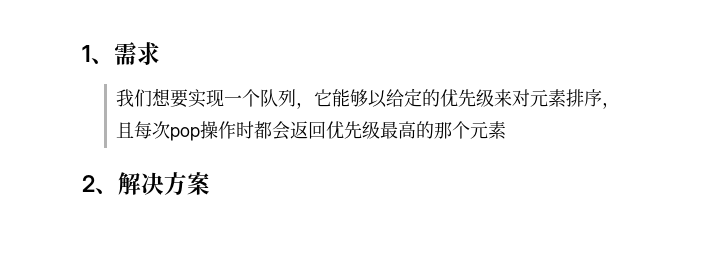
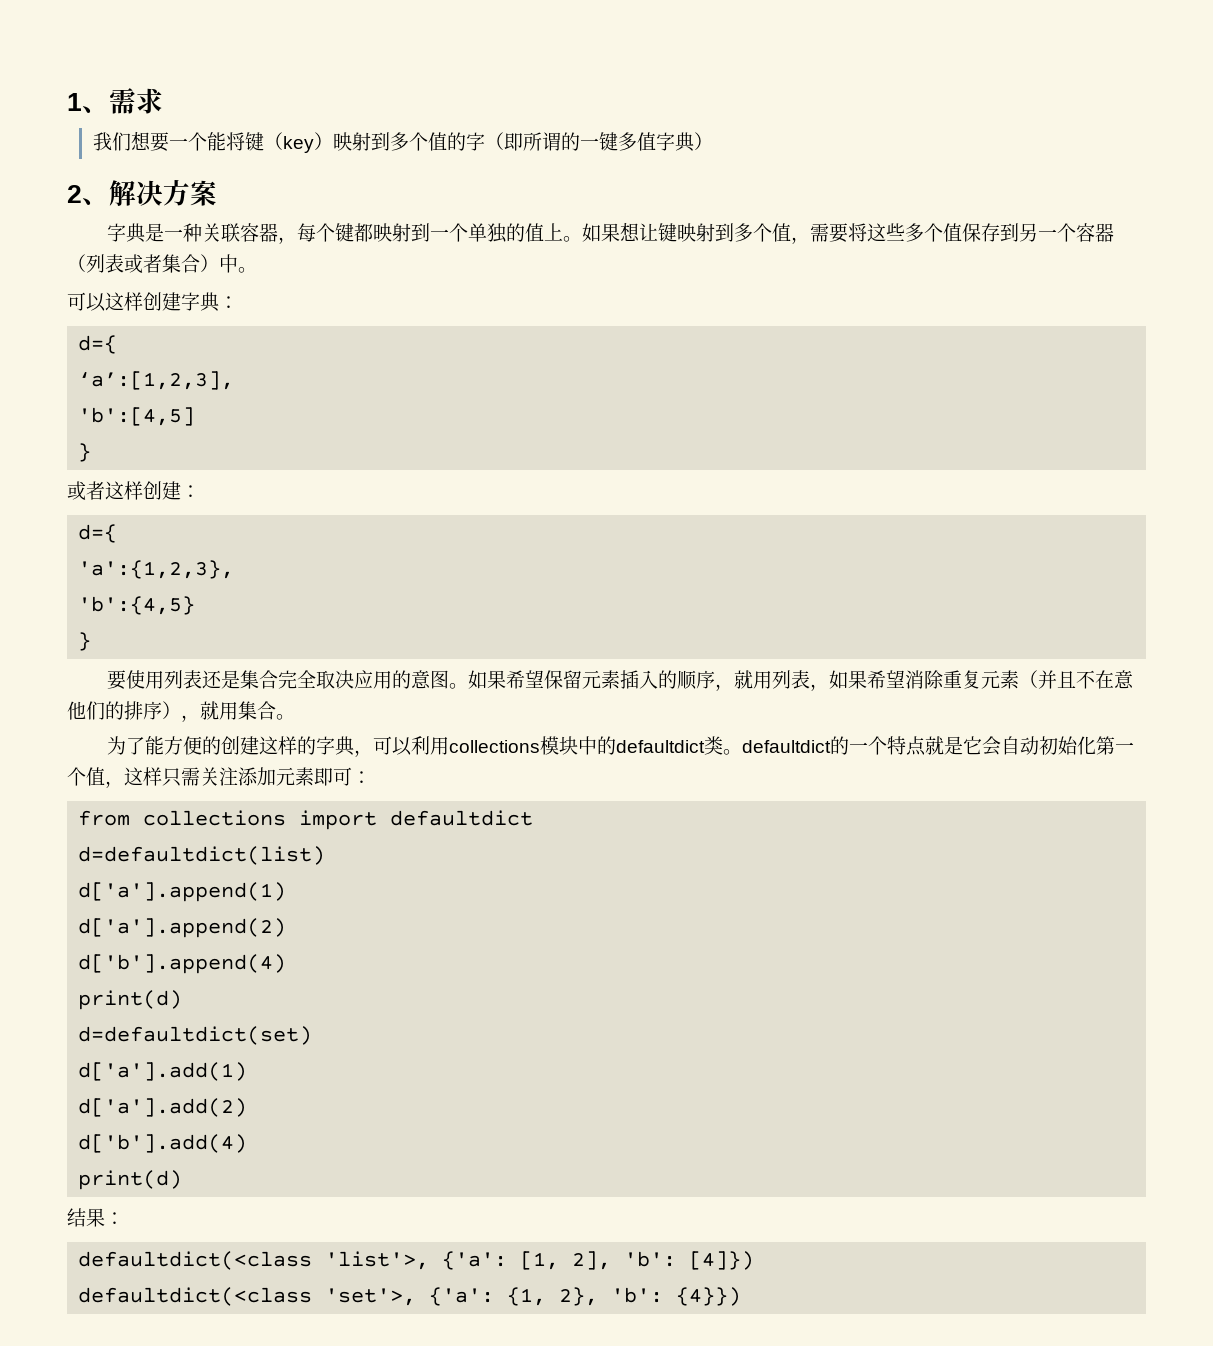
[188,88,621,109] [116,121,507,141] [82,172,210,195] 实现一个队列，它能够以给定的优先级来对元素排序，且每次pop操作时都会返回优先级最高的那个元素 // 2、解决方案 -> [168,132,713,153] [67,179,217,206] [107,222,1115,244] [67,254,257,274] [67,292,238,312] [78,335,118,354] [78,371,235,390] [78,407,196,426] [78,443,92,462] [67,481,200,501] [78,524,118,543] [78,560,235,579] [78,596,196,615] [78,632,92,651] [107,670,1135,691] [67,701,295,722] [107,736,1135,757] [67,767,371,788] [78,810,534,830] [78,846,326,865] [78,882,287,902] [78,918,287,938] [78,954,287,974] [78,990,183,1010] [78,1026,313,1045] [78,1062,248,1081] [78,1098,248,1117] [78,1134,248,1153] [78,1170,183,1190] [67,1208,124,1227] [78,1251,755,1270] [78,1287,742,1306] 一个能将键（key）映射到多个值的字（即所谓的一键多值字典） // 2、解决方案 // 字典是一种关联容器，每个键都映射到一个单独的值上。如果想让键映射到多个值，需要将这些多个值保存到另一个容器（列表或者集合）中。 // 可以这样创建字典： // d={ // ‘a’:[1,2,3], // 'b':[4,5] // } // 或者这样创建： // d={ // 'a':{1,2,3}, // 'b':{4,5} // } // 要使用列表还是集合完全取决应用的意图。如果希望保留元素插入的顺序，就用列表，如果希望消除重复元素（并且不在意他们的排序），就用集合。 // 为了能方便的创建这样的字典，可以利用collections模块中的defaultdict类。defaultdict的一个特点就是它会自动初始化第一个值，这样只需关注添加元素即可： // from collections import defaultdict // d=defaultdict(list) // d['a'].append(1) // d['a'].append(2) // d['b'].append(4) // print(d) // d=defaultdict(set) // d['a'].add(1) // d['a'].add(2) // d['b'].add(4) // print(d) // 结果： // defaultdict(<class 'list'>, {'a': [1, 2], 'b': [4]}) // defaultdict(<class 'set'>, {'a': {1, 2}, 'b': {4}})

